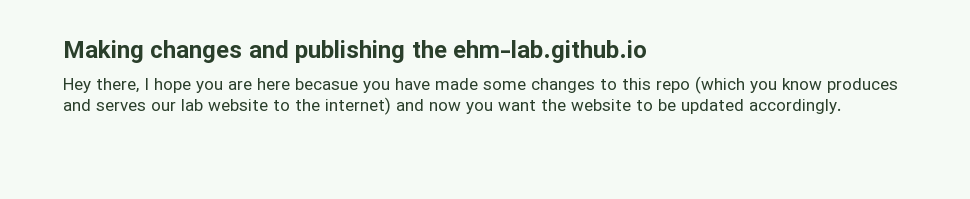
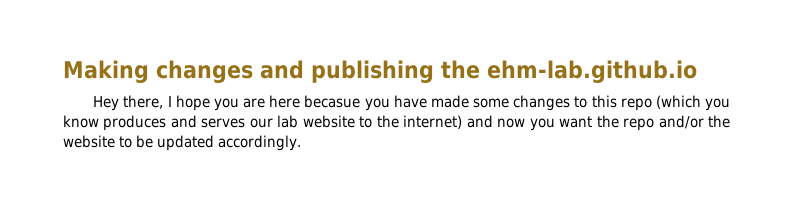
(566, 105) none -> [623,115,731,131] repo and/or the

